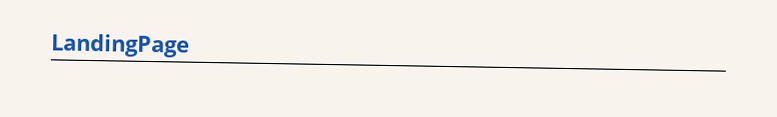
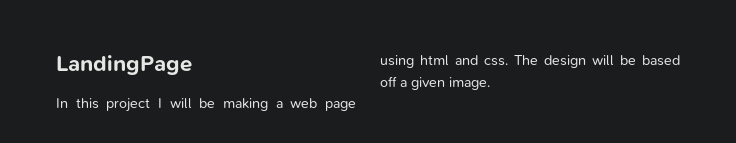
(190, 45) none -> [56,98,356,112] [380,55,680,68] [380,76,490,90] // In this project I will be making a web page using html and css. The design will be based off a given image.

